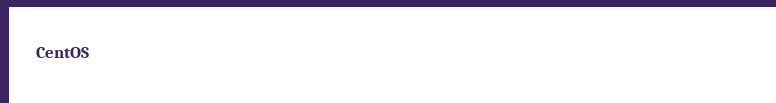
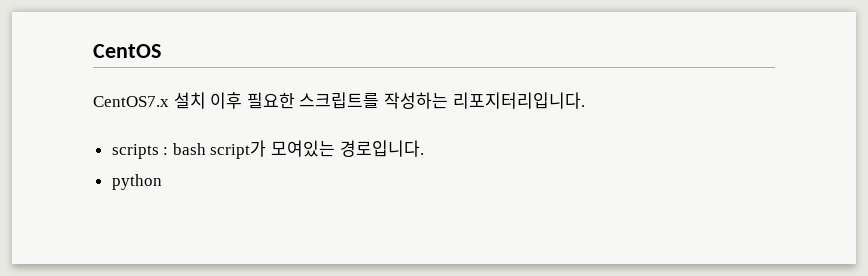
(89, 52) none -> [93,92,585,109] [111,140,424,159] [111,174,162,190] // CentOS7.x 설치 이후 필요한 스크립트를 작성하는 리포지터리입니다. // scripts : bash script가 모여있는 경로입니다. // python

